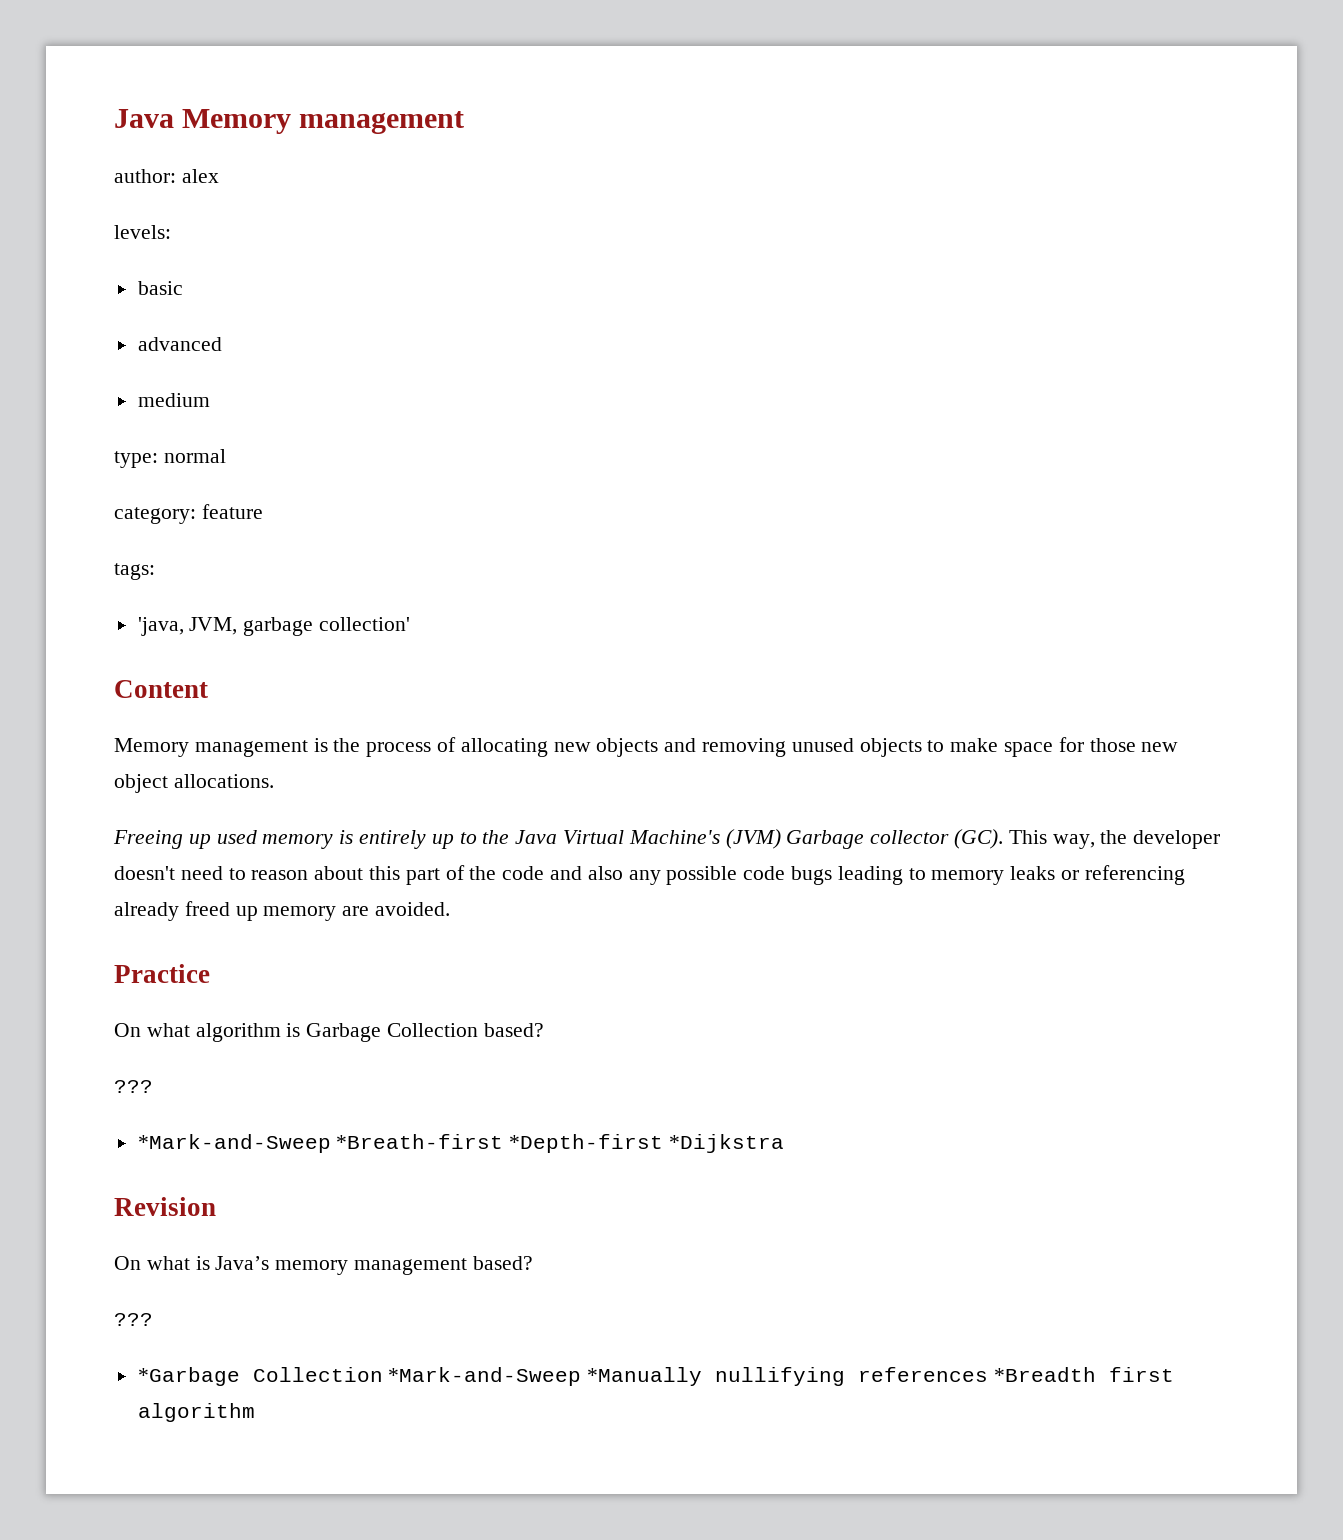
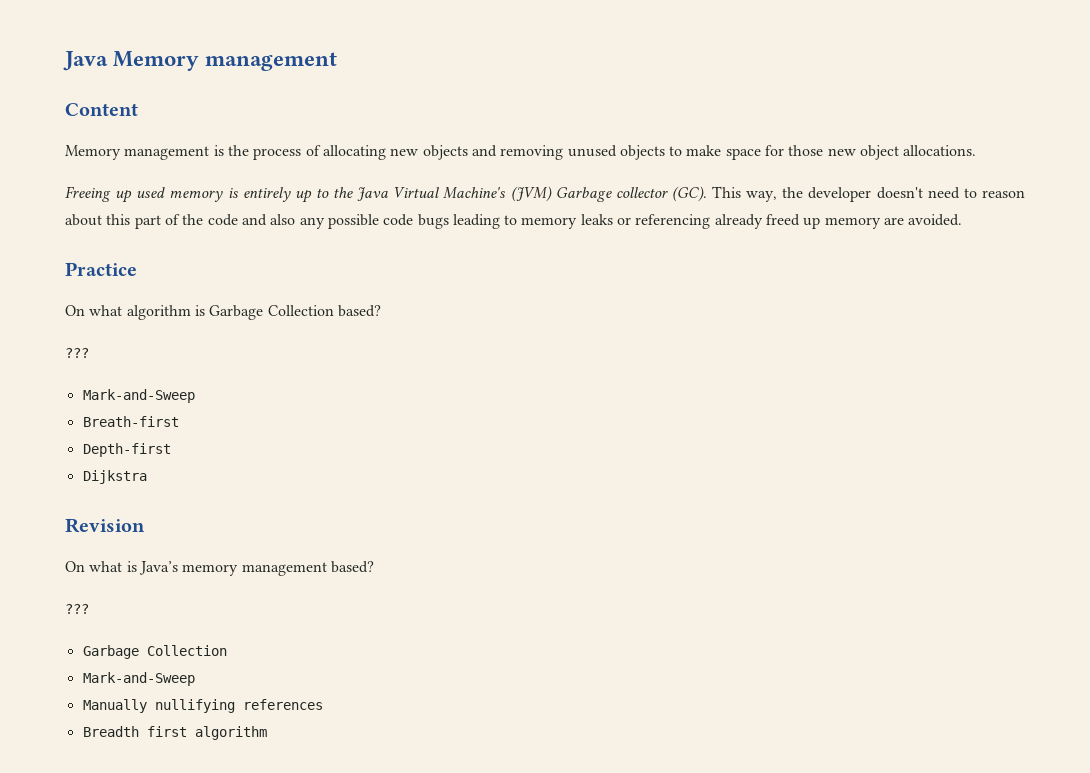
[114,169,219,183] [114,225,171,239] [137,281,183,295] [137,337,222,351] [137,393,210,407] [114,449,226,468] [114,504,263,524] [114,563,155,580] [137,617,411,636] // author: alex // levels: // basic // advanced // medium // type: normal // category: feature // tags: // 'java, JVM, garbage collection' -> (338, 61) none
[137,1134,785,1153] *Mark-and-Sweep *Breath-first *Depth-first *Dijkstra -> [82,389,195,403] [82,416,179,427] [82,443,171,457] [82,470,147,484] Mark-and-Sweep // Breath-first // Depth-first // Dijkstra
[137,1367,703,1386] *Garbage Collection *Mark-and-Sweep *Manually -> [82,645,227,659] [82,672,195,686] [82,699,147,713] Garbage Collection // Mark-and-Sweep // Manually
[994,1367,1097,1382] *Breadth -> [82,726,139,737] // Breadth

